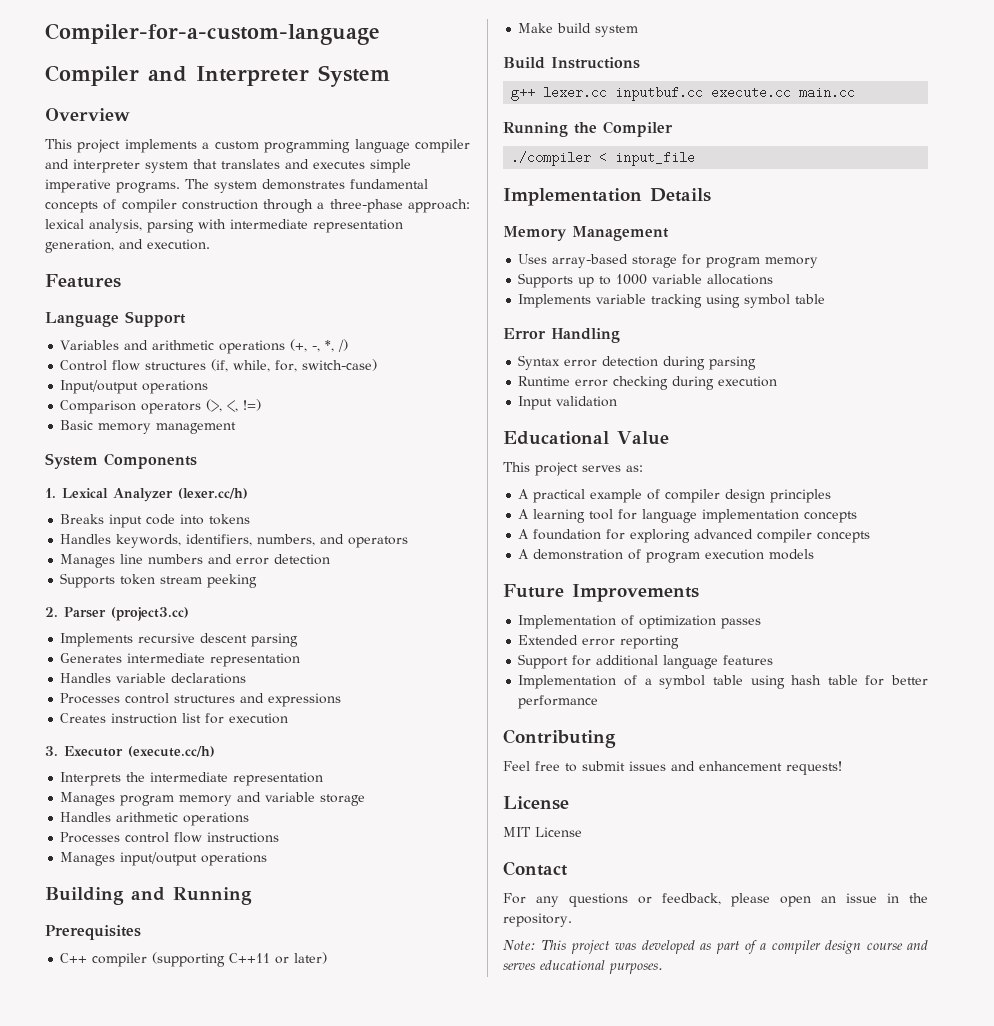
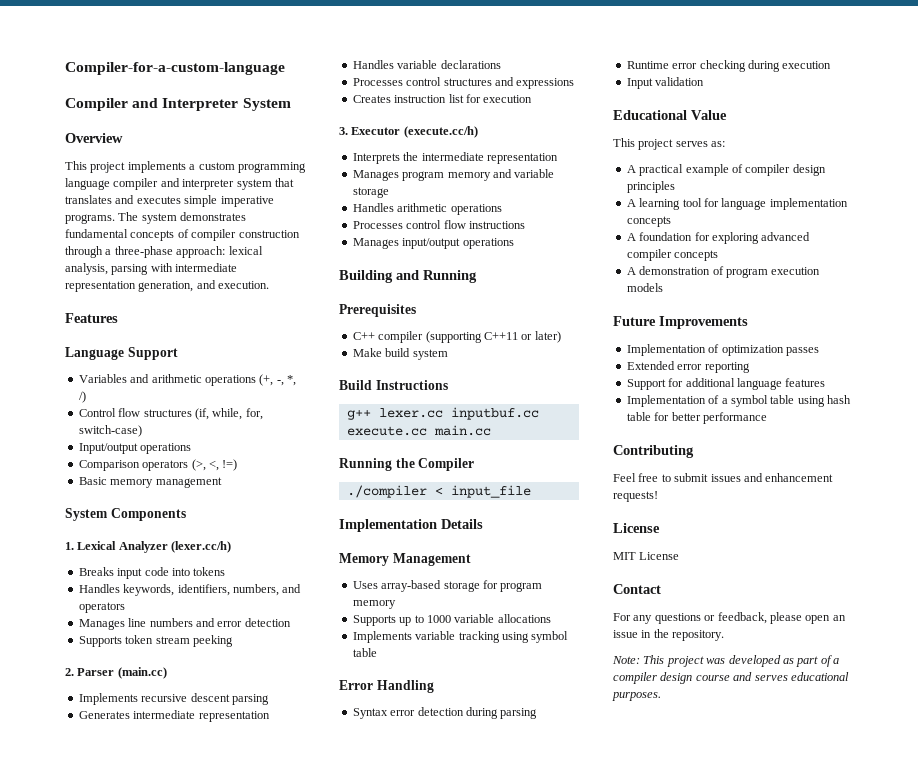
[111,607,189,621] (project3.cc) -> [117,667,167,679] (main.cc)

